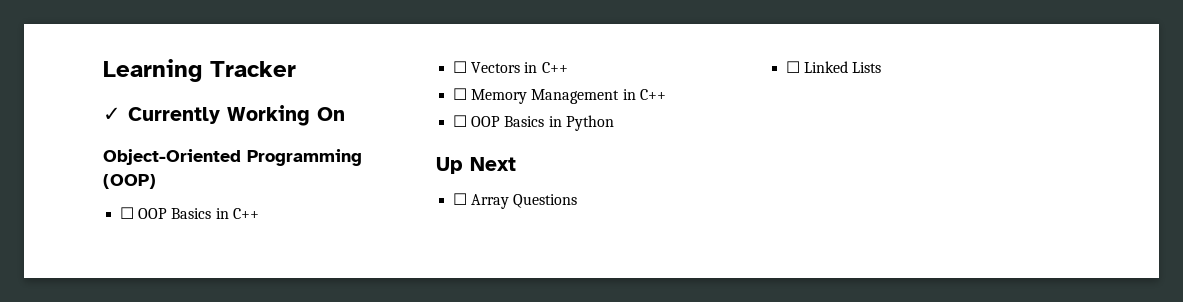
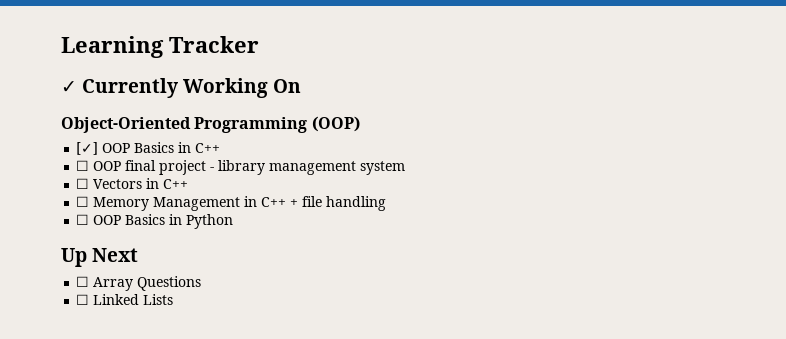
[120,207,135,219] ☐ -> [76,142,99,155] [✓]
(259, 213) none -> [76,160,406,175] // ☐ OOP final project - library management system
(666, 94) none -> [290,196,387,211] + file handling

